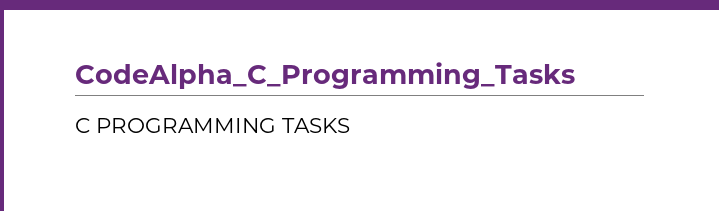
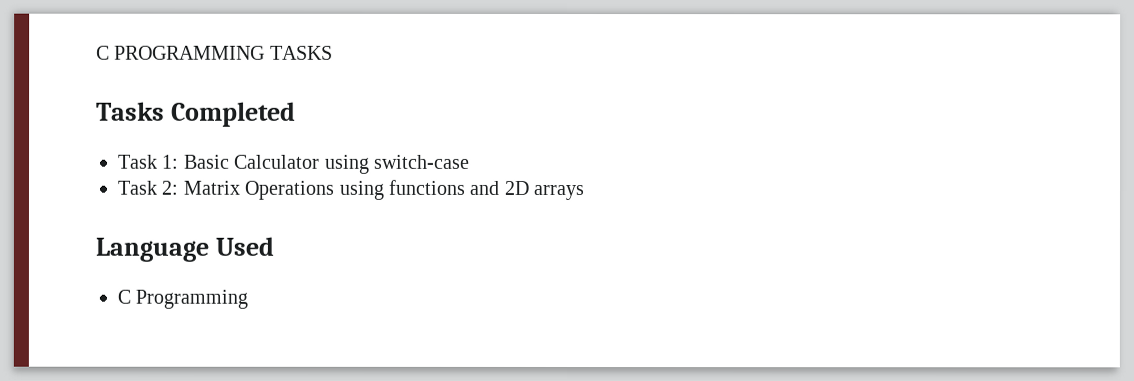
[75,62,575,89] CodeAlpha_C_Programming_Tasks // -> (96, 52) none
(350, 125) none -> [96,101,296,127] [118,154,470,174] [117,179,586,201] [95,236,274,262] [117,289,249,309] // Tasks Completed // Task 1: Basic Calculator using switch-case // Task 2: Matrix Operations using functions and 2D arrays // Language Used // C Programming

